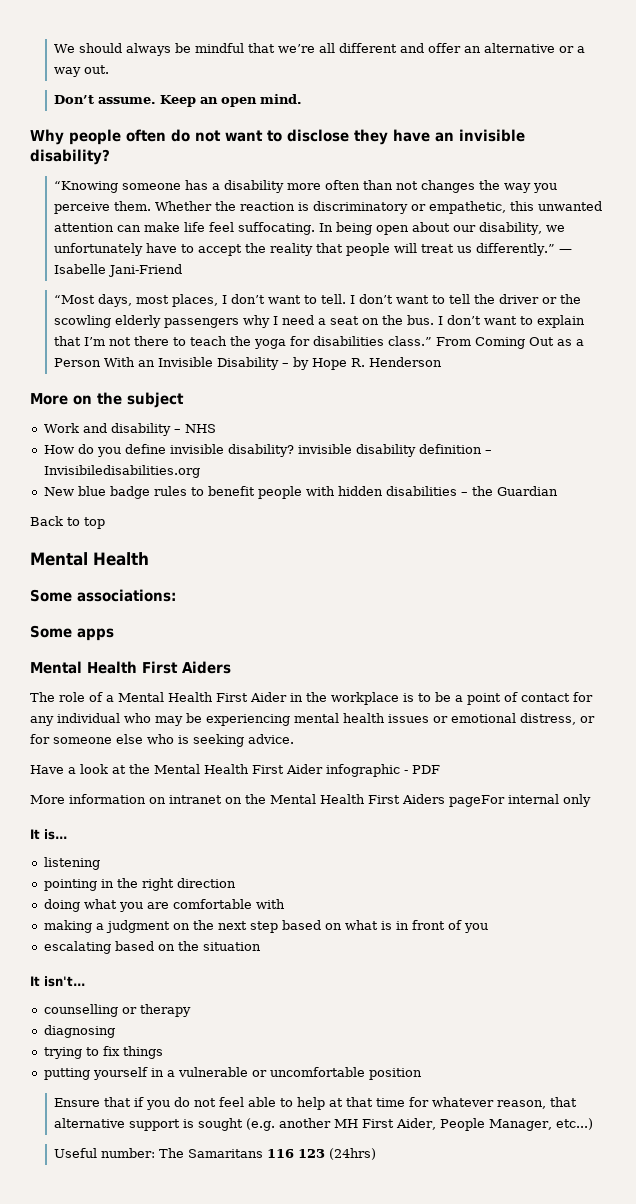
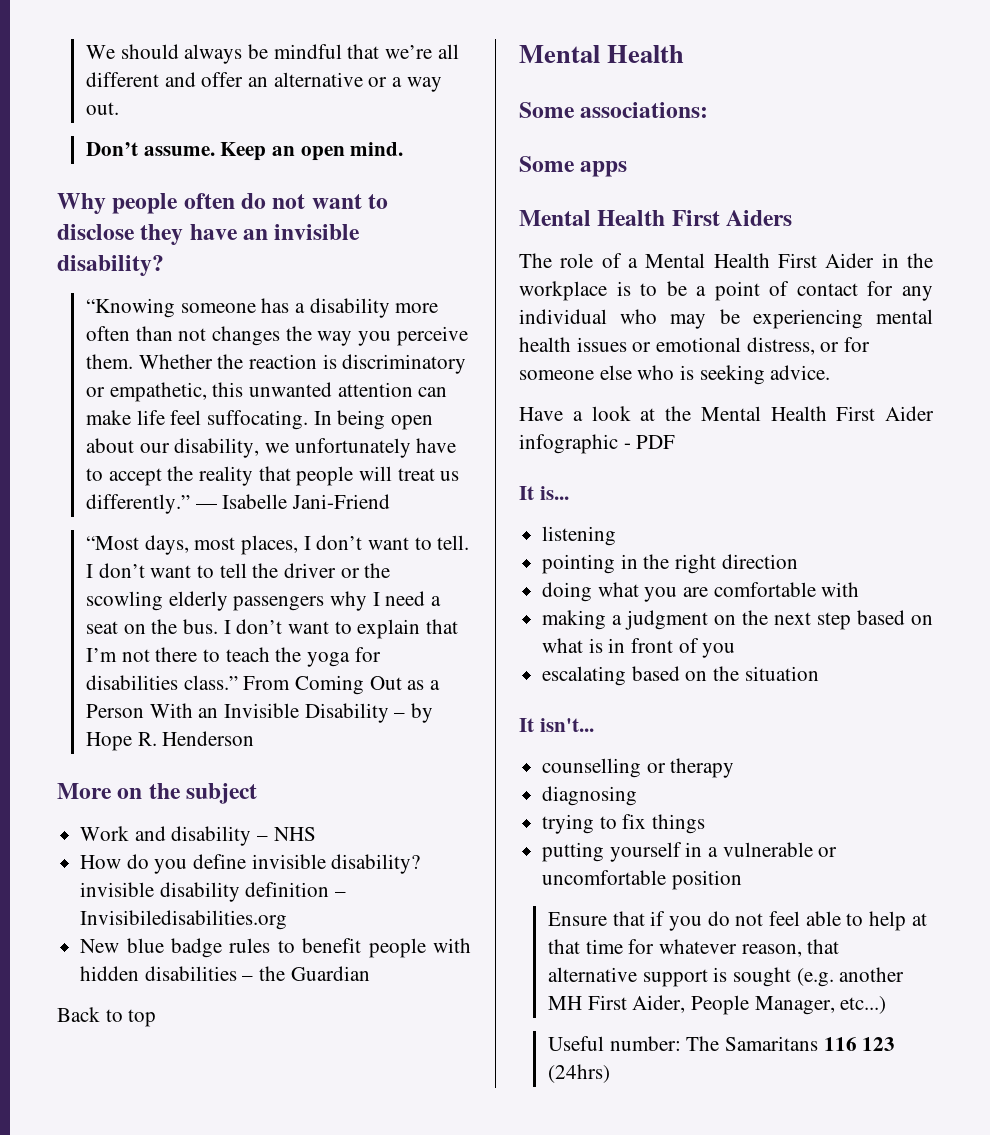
[30,794,591,807] // More information on intranet on the Mental Health First Aiders pageFor internal only -> (676, 442) none

